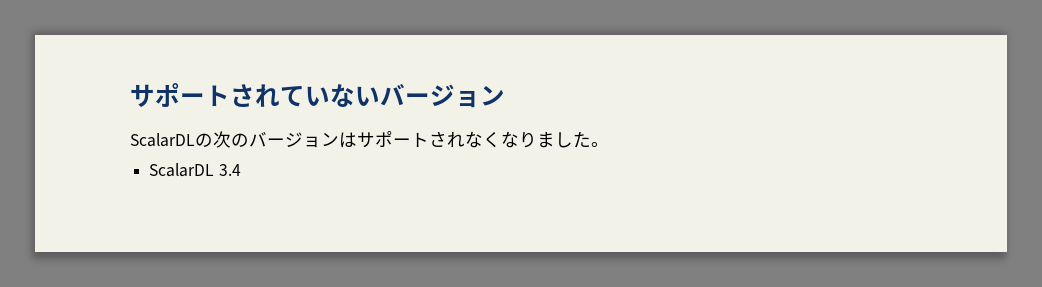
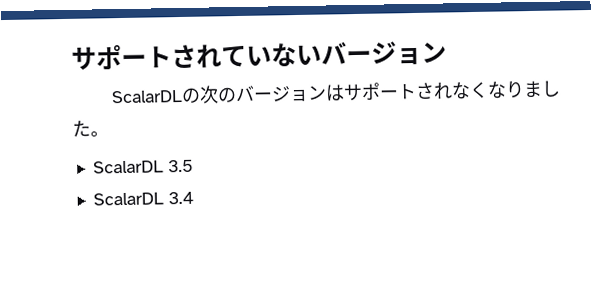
(609, 144) none -> [92,159,194,174] // ScalarDL 3.5

